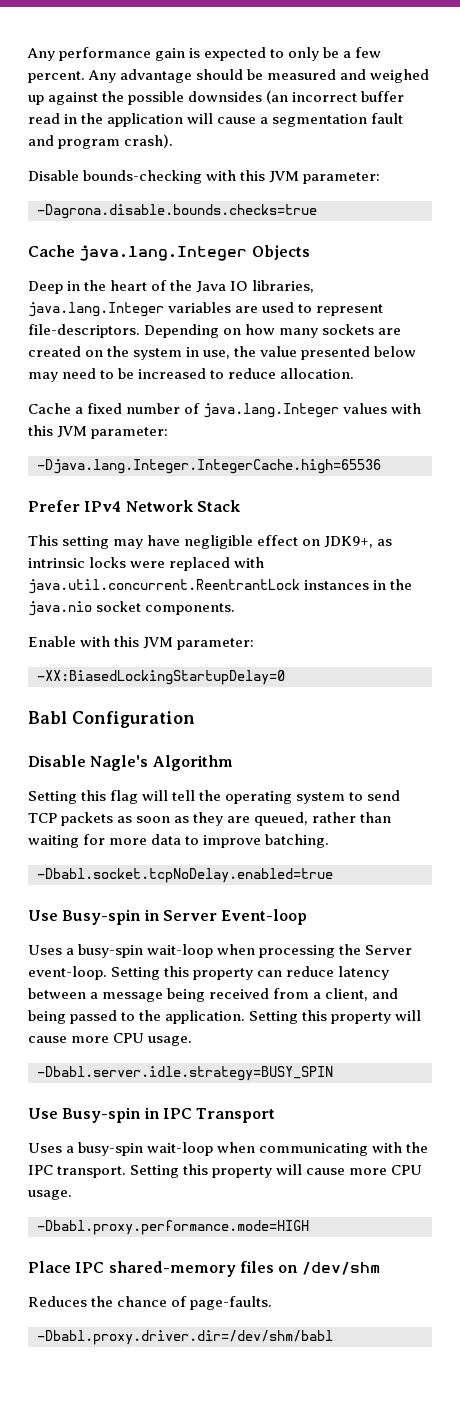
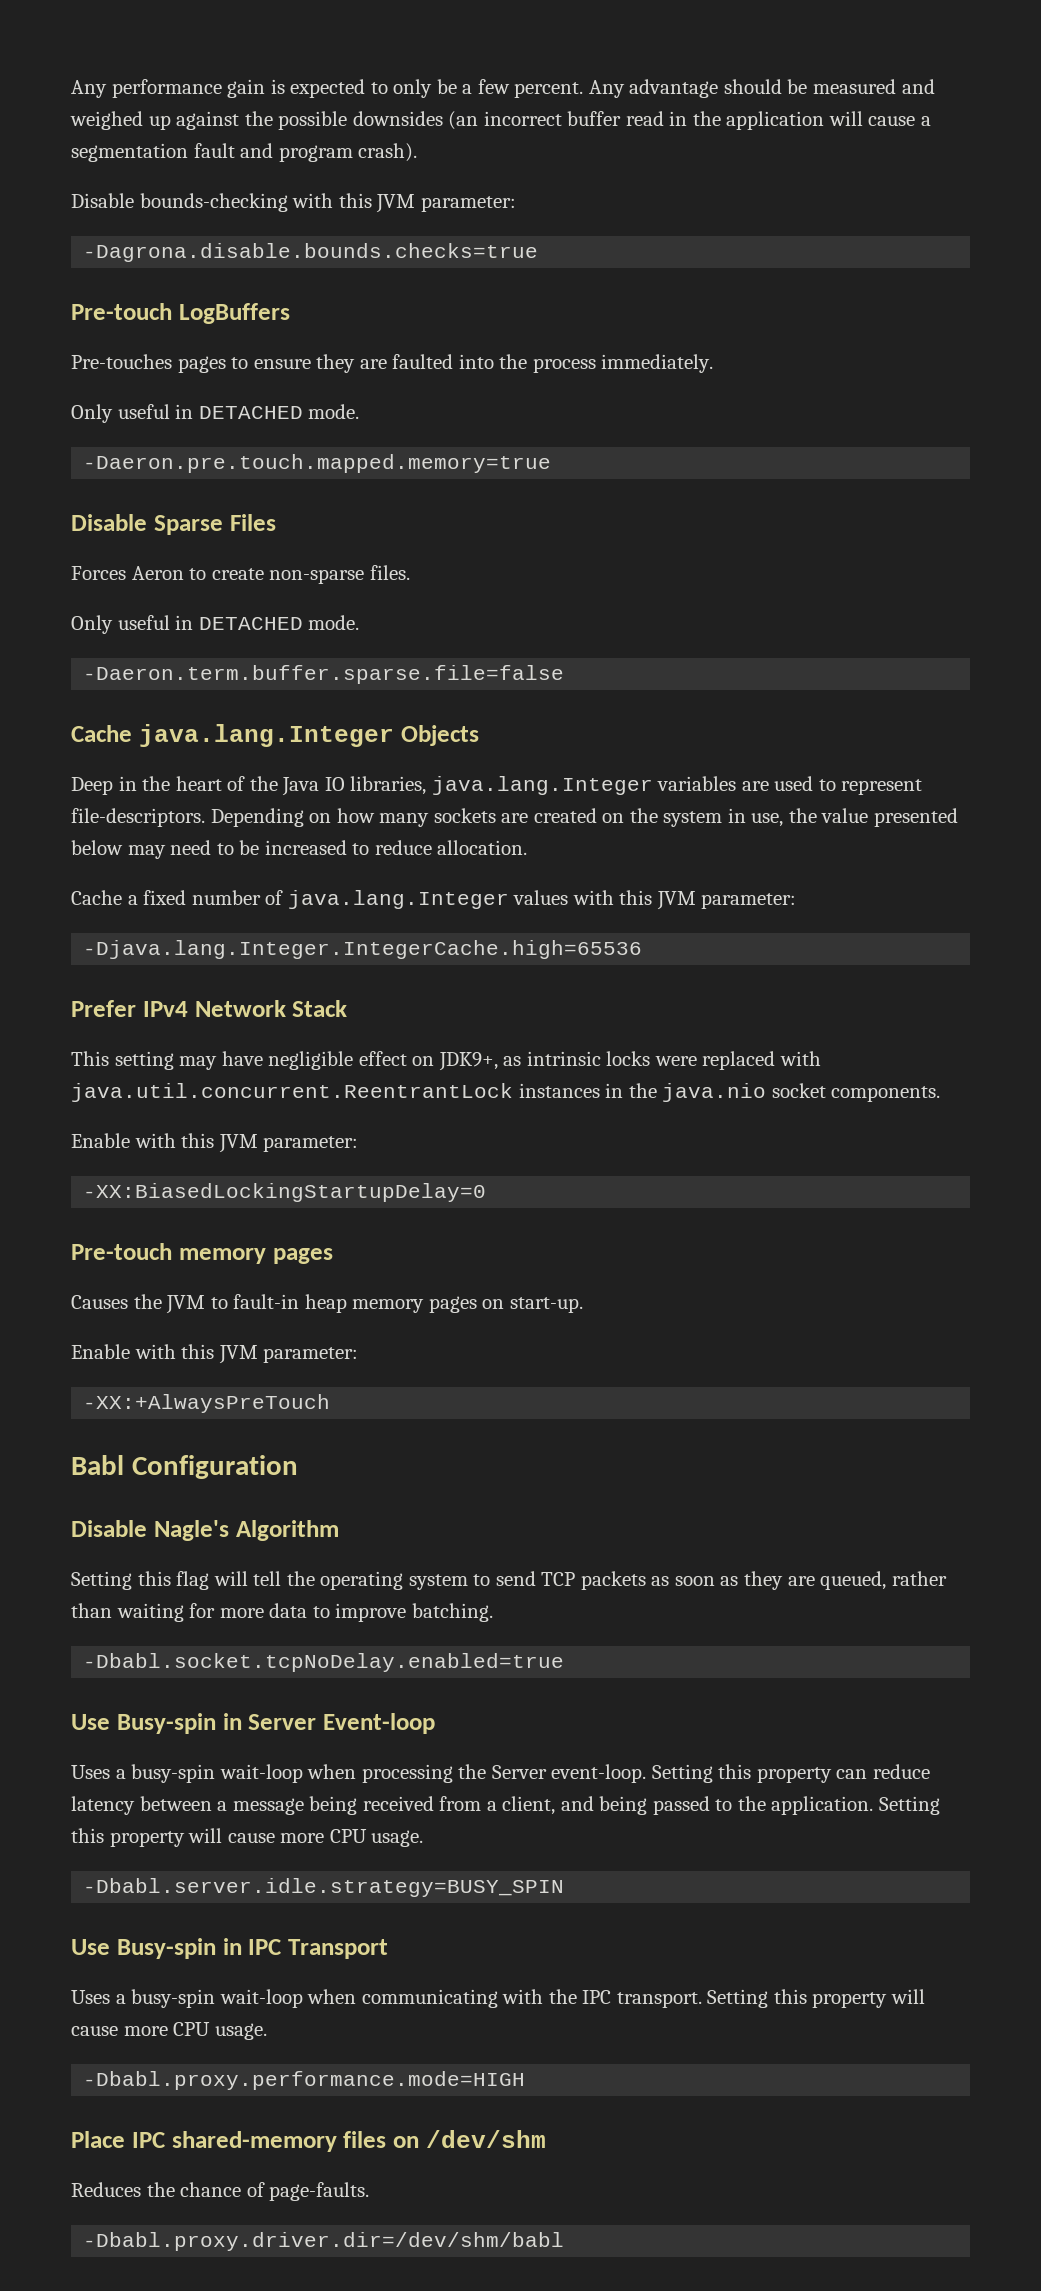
(317, 211) none -> [71,303,290,324] [71,354,714,373] [71,404,360,423] [83,454,552,473] [71,514,276,535] [71,565,410,584] [71,615,360,634] [83,665,565,684] // Pre-touch LogBuffers // Pre-touches pages to ensure they are faulted into the process immediately. // Only useful in DETACHED mode. // -Daeron.pre.touch.mapped.memory=true // Disable Sparse Files // Forces Aeron to create non-sparse files. // Only useful in DETACHED mode. // -Daeron.term.buffer.sparse.file=false
(285, 677) none -> [71,1243,333,1264] [71,1294,583,1314] [71,1344,359,1364] [83,1394,331,1413] // Pre-touch memory pages // Causes the JVM to fault-in heap memory pages on start-up. // Enable with this JVM parameter: // -XX:+AlwaysPreTouch

